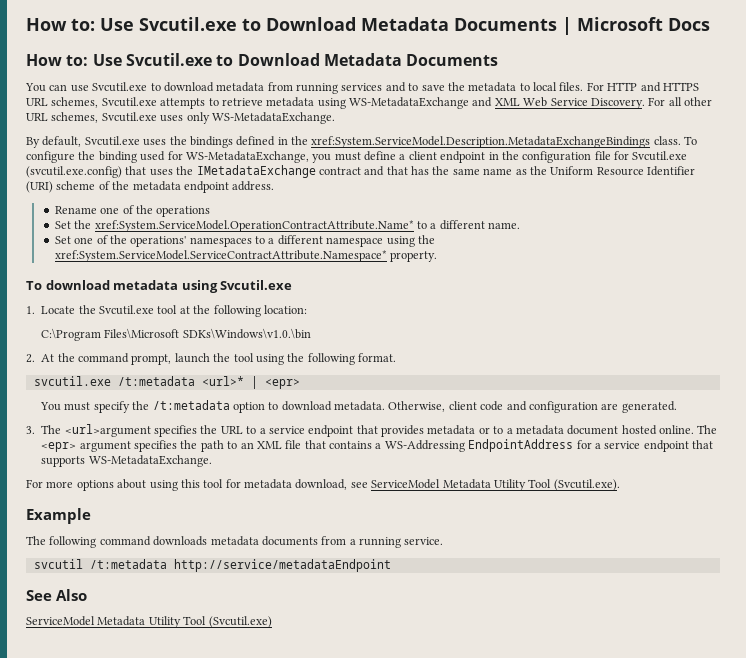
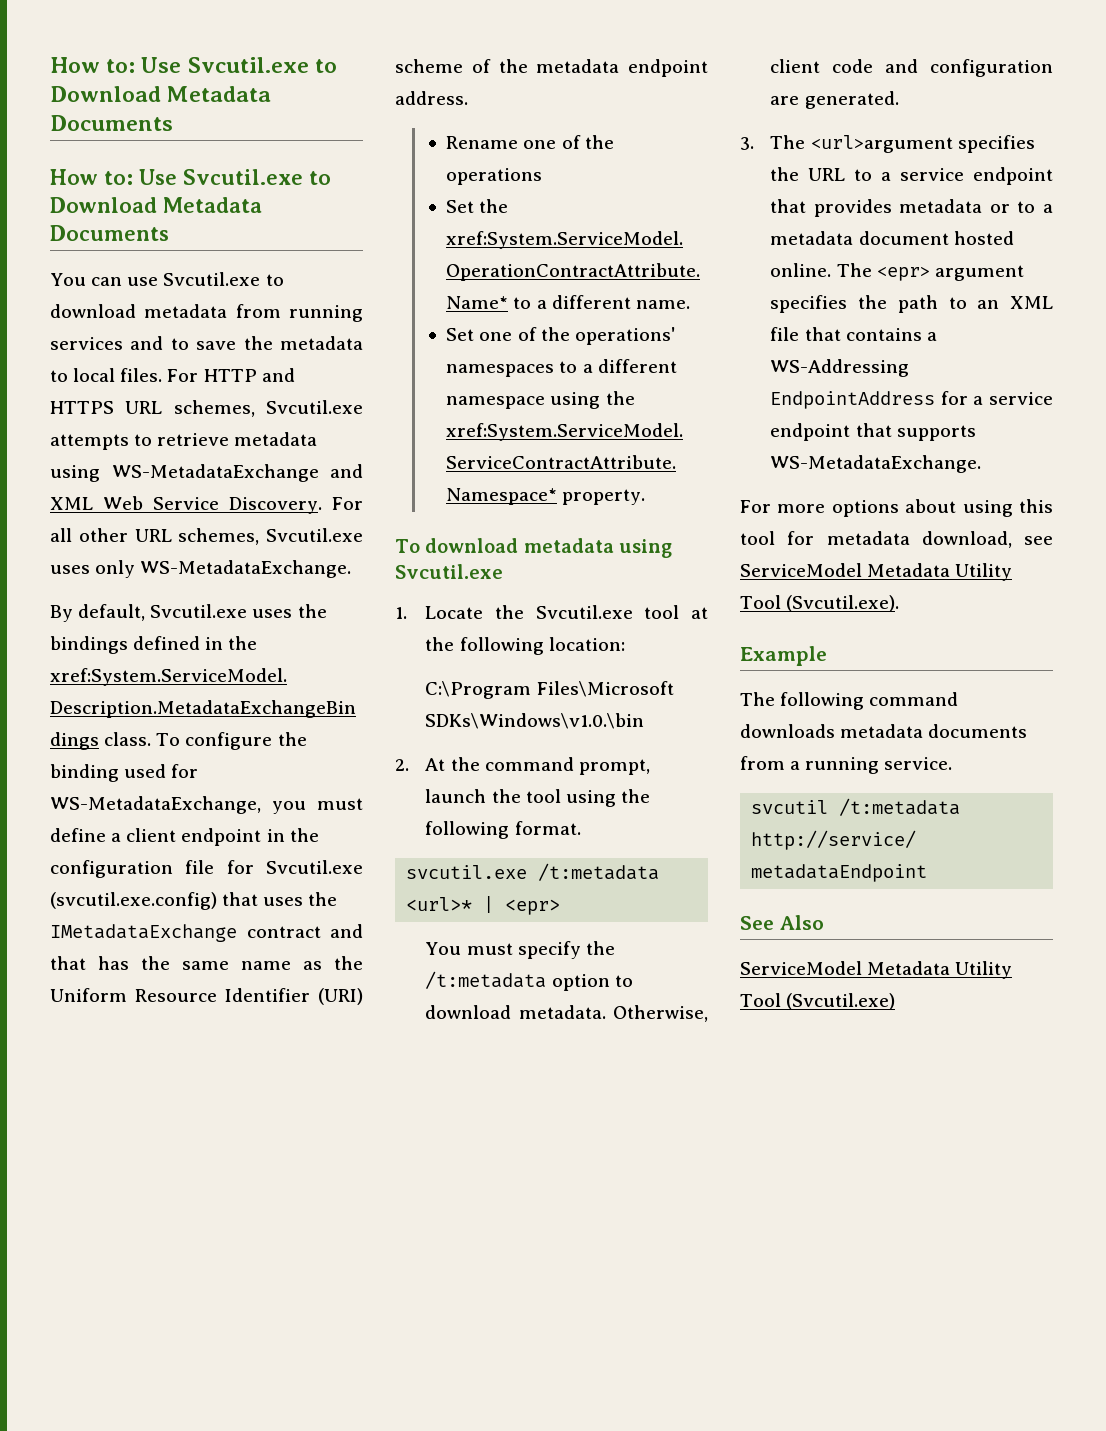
[26,17,710,35] How to: Use Svcutil.exe to Download Metadata Documents | Microsoft Docs -> [50,57,337,73] [50,86,272,102] [50,115,173,131] How to: Use Svcutil.exe to Download Metadata Documents

